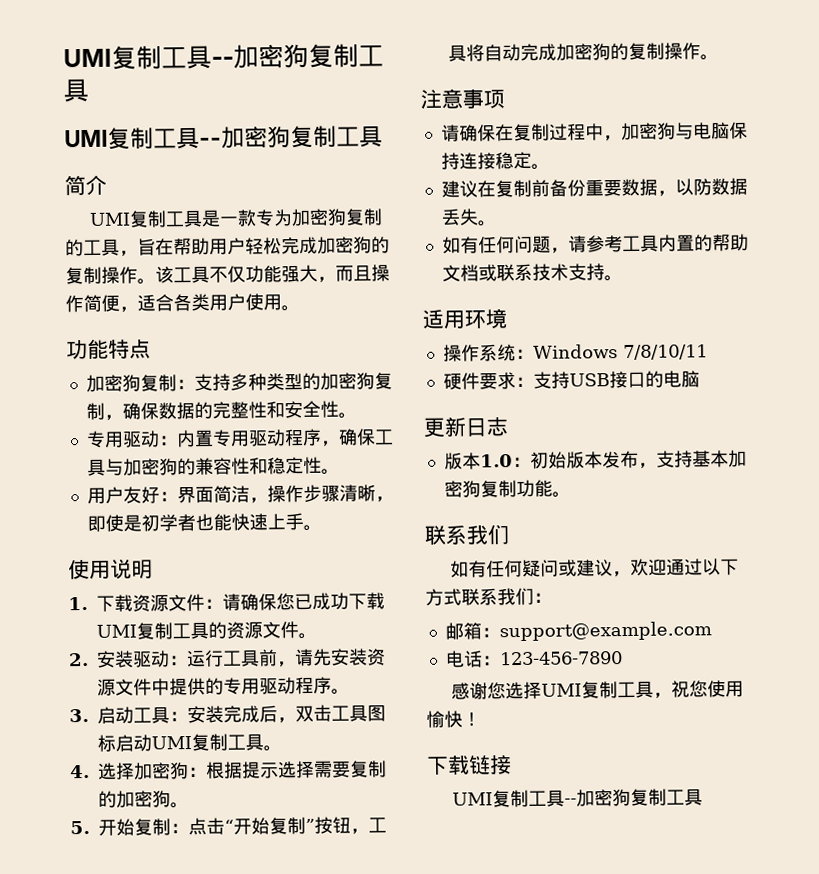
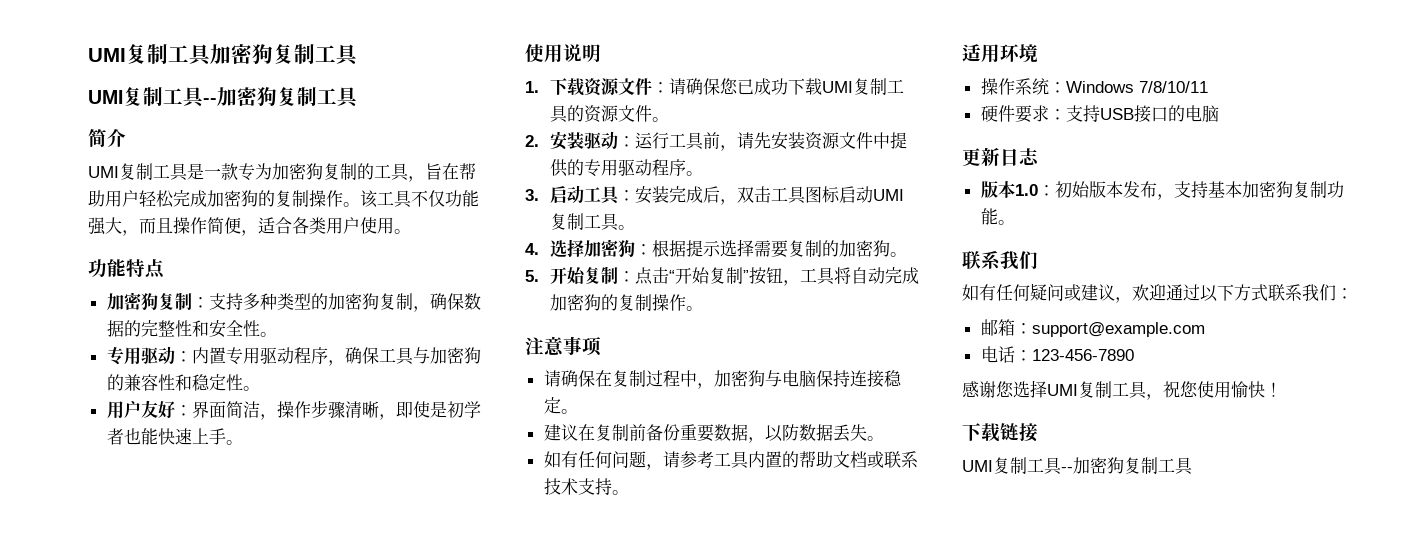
[63,45,234,70] UMI复制工具-- -> [88,44,212,66] UMI复制工具

